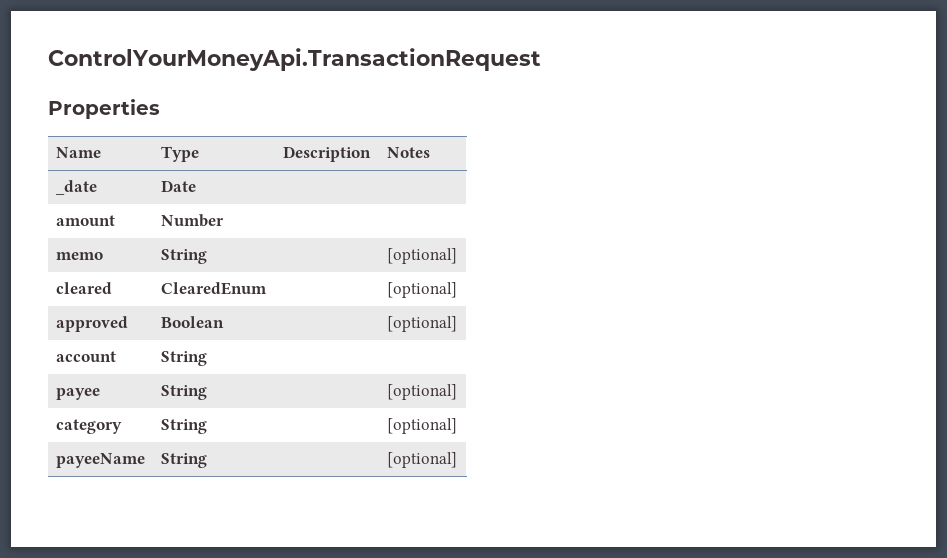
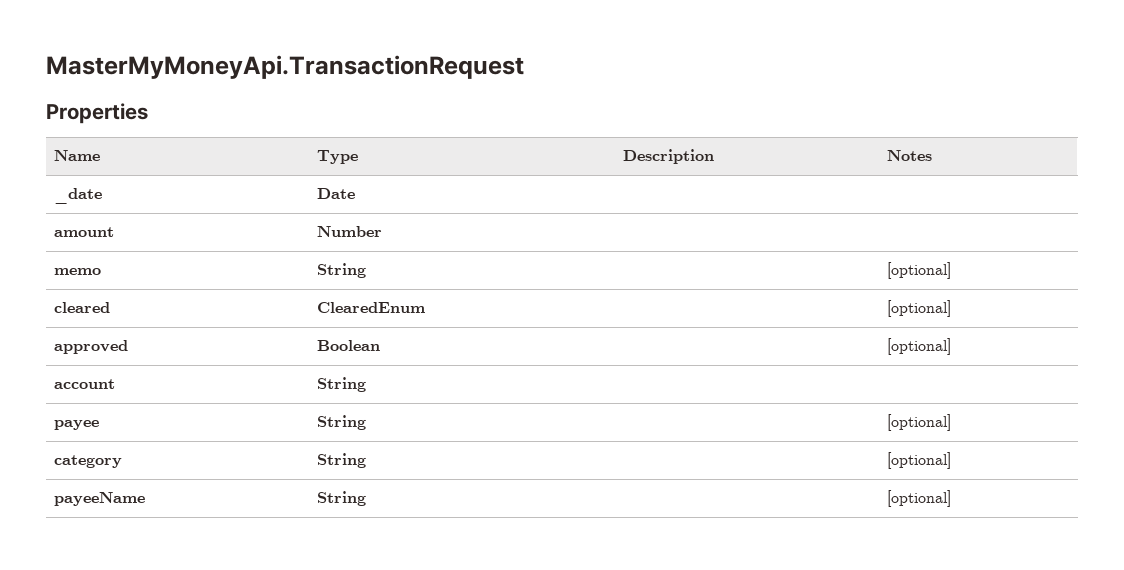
[48,48,541,71] ControlYourMoneyApi.TransactionRequest -> [46,55,524,79] MasterMyMoneyApi.TransactionRequest

